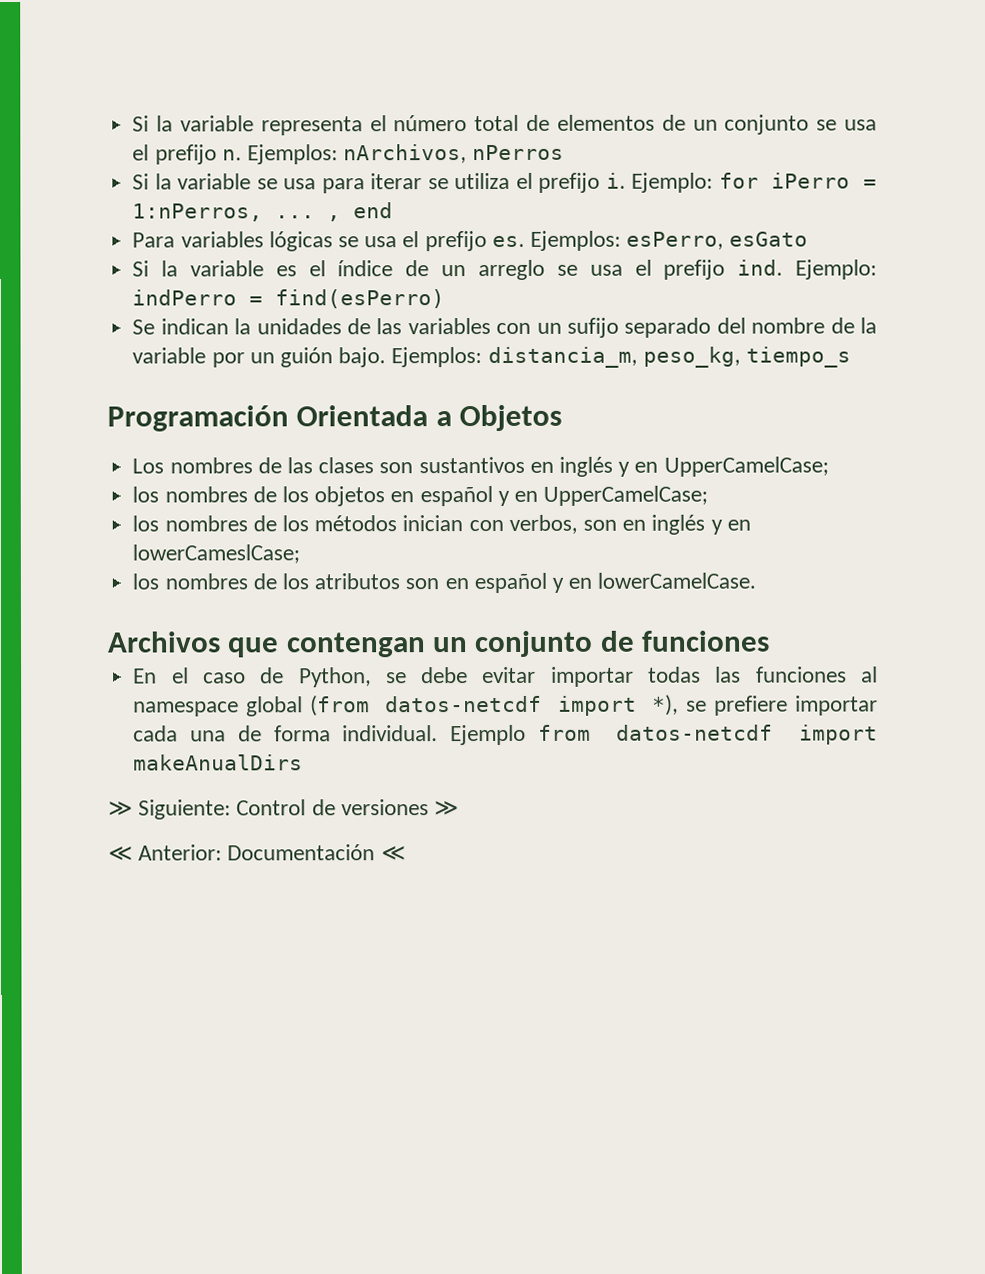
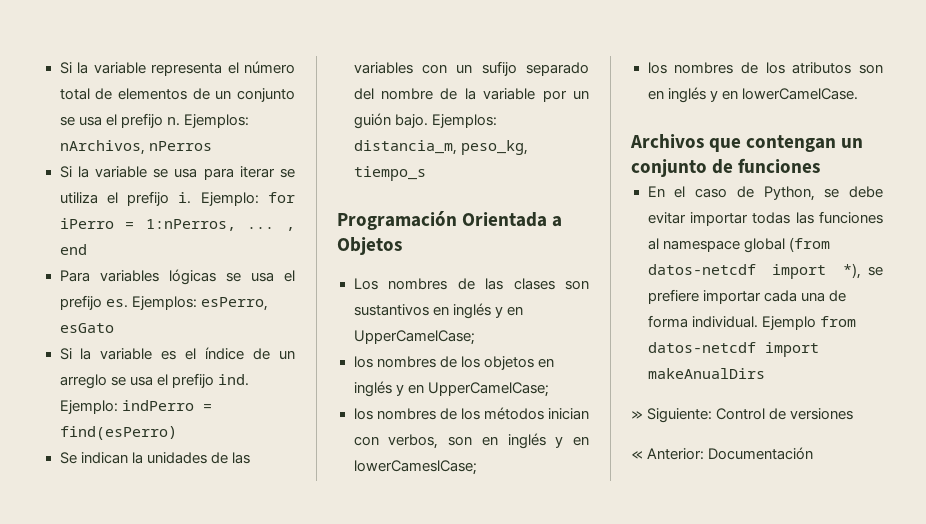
[419,485,493,507] español -> [353,381,392,397] inglés
[473,572,547,594] español -> [667,87,706,103] inglés
[434,801,460,816] ≫ -> (854, 414) none
[380,846,406,861] ≪ -> (814, 453) none

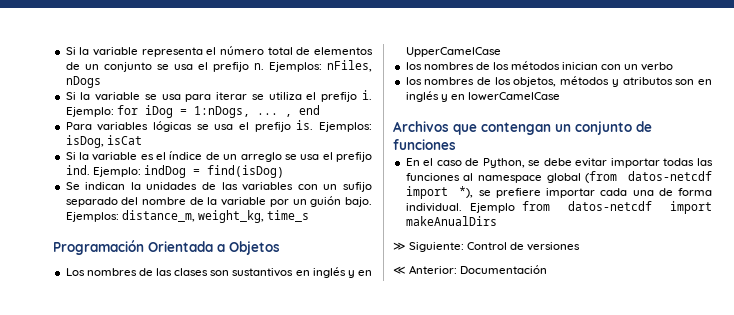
[59,140,212,155] nArchivos, nPerros -> [327,60,372,72] [65,76,101,88] nFiles, nDogs
[59,218,236,231] iPerro = 1:nPerros, -> [144,105,250,118] iDog = 1:nDogs,
[105,296,268,311] [59,323,114,333] es. Ejemplos: esPerro, esGato -> [296,120,372,132] [65,135,142,148] is. Ejemplos: isDog, isCat
[121,400,212,411] [59,426,177,440] indPerro = find(esPerro) -> [143,165,284,178] indDog = find(isDog)
[353,140,528,155] [353,166,426,181] distancia_m, peso_kg, tiempo_s -> [121,210,309,223] distance_m, weight_kg, time_s
[353,330,475,345] [353,356,554,370] [353,381,549,397] UpperCamelCase; // los nombres de los objetos en inglés y en UpperCamelCase; -> [405,47,501,57] UpperCamelCase
[388,433,589,449] [353,460,477,475] [647,62,785,74] verbos, son en inglés y en lowerCameslCase; // los nombres de los -> [624,62,674,71] [405,76,619,87] un verbo // los nombres de los objetos, métodos y
[741,88,858,100] lowerCamelCase. -> [467,92,560,101] lowerCamelCase

